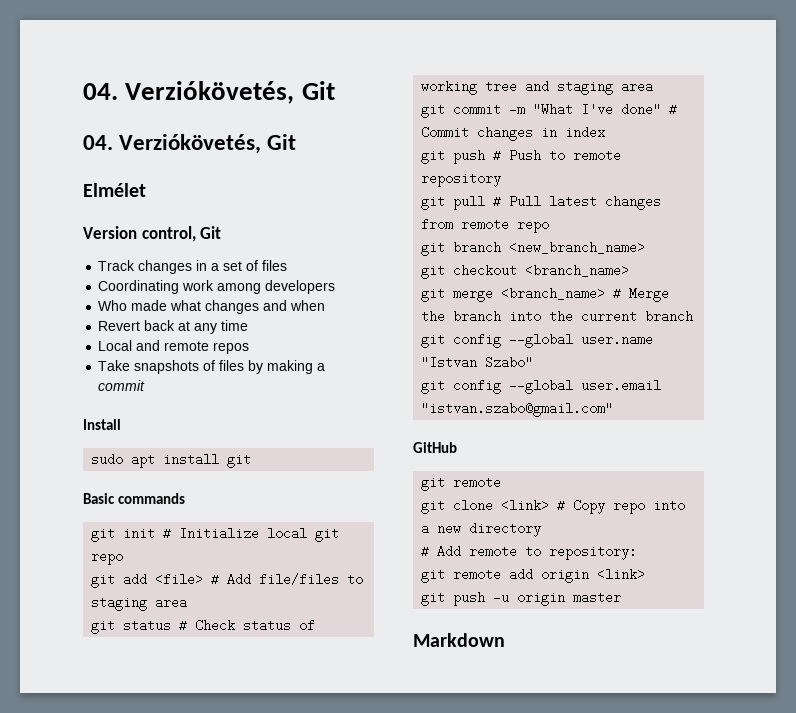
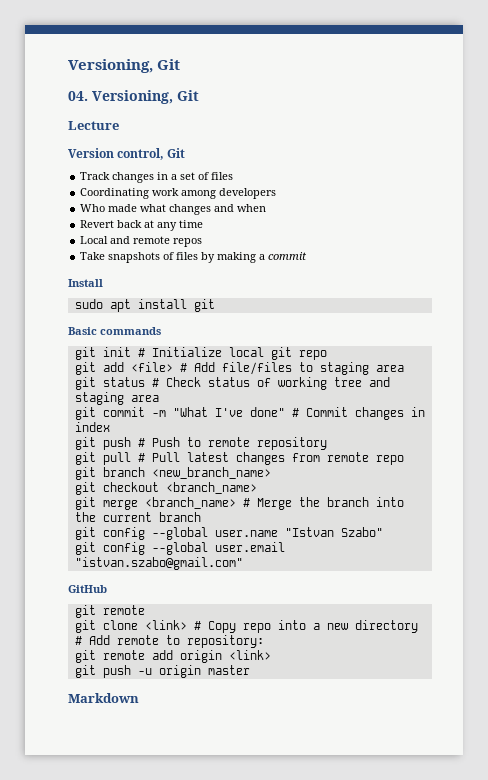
[83,81,295,104] 04. Verziókövetés, -> [68,59,153,73] Versioning,
[119,134,297,154] [83,183,146,197] Verziókövetés, Git // Elmélet -> [92,90,199,104] [68,121,119,130] Versioning, Git // Lecture

